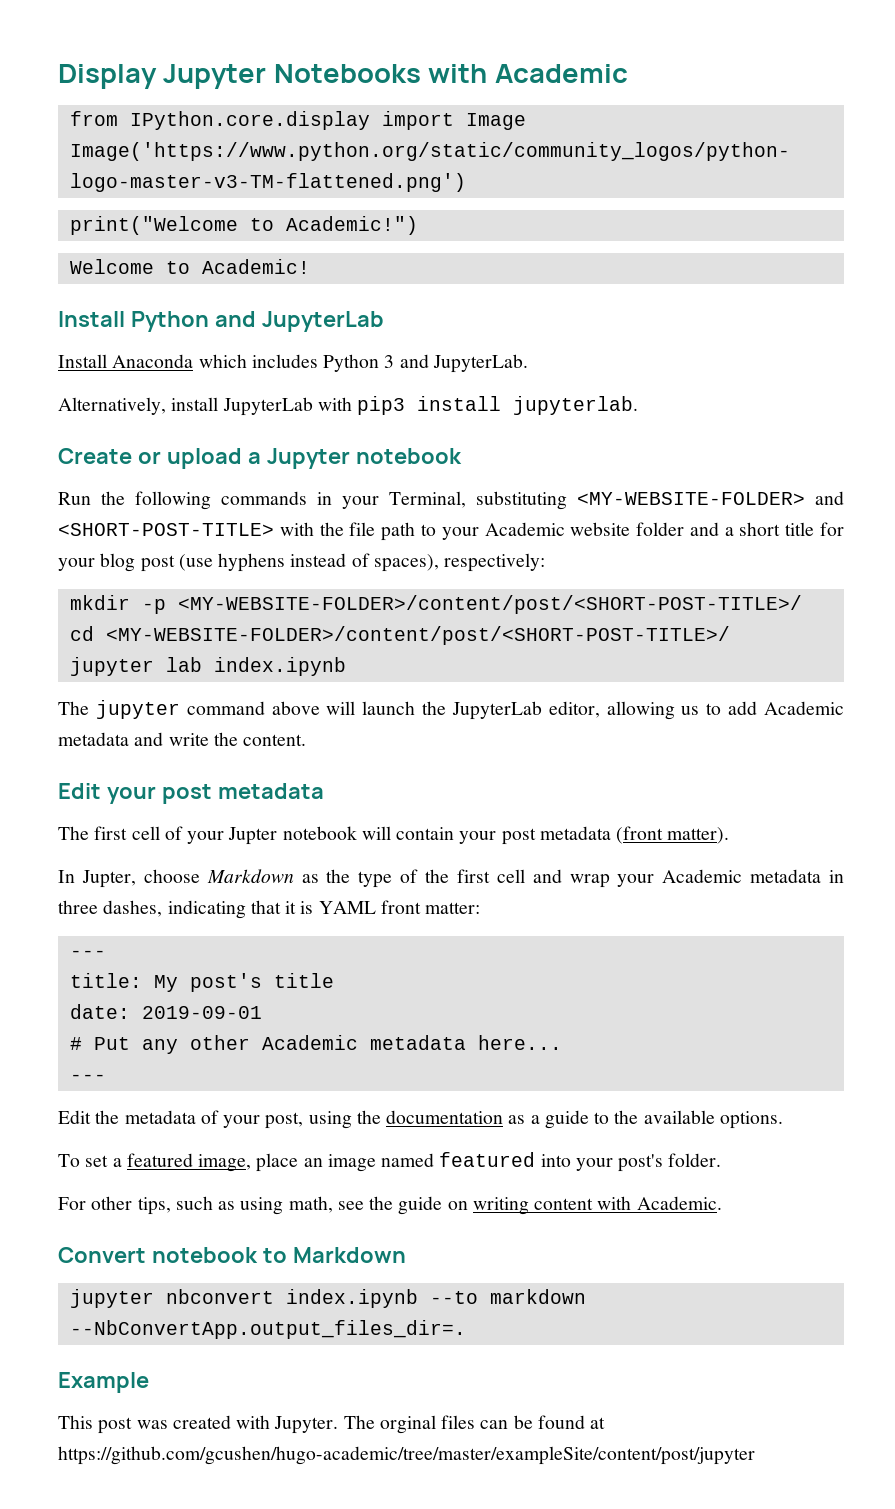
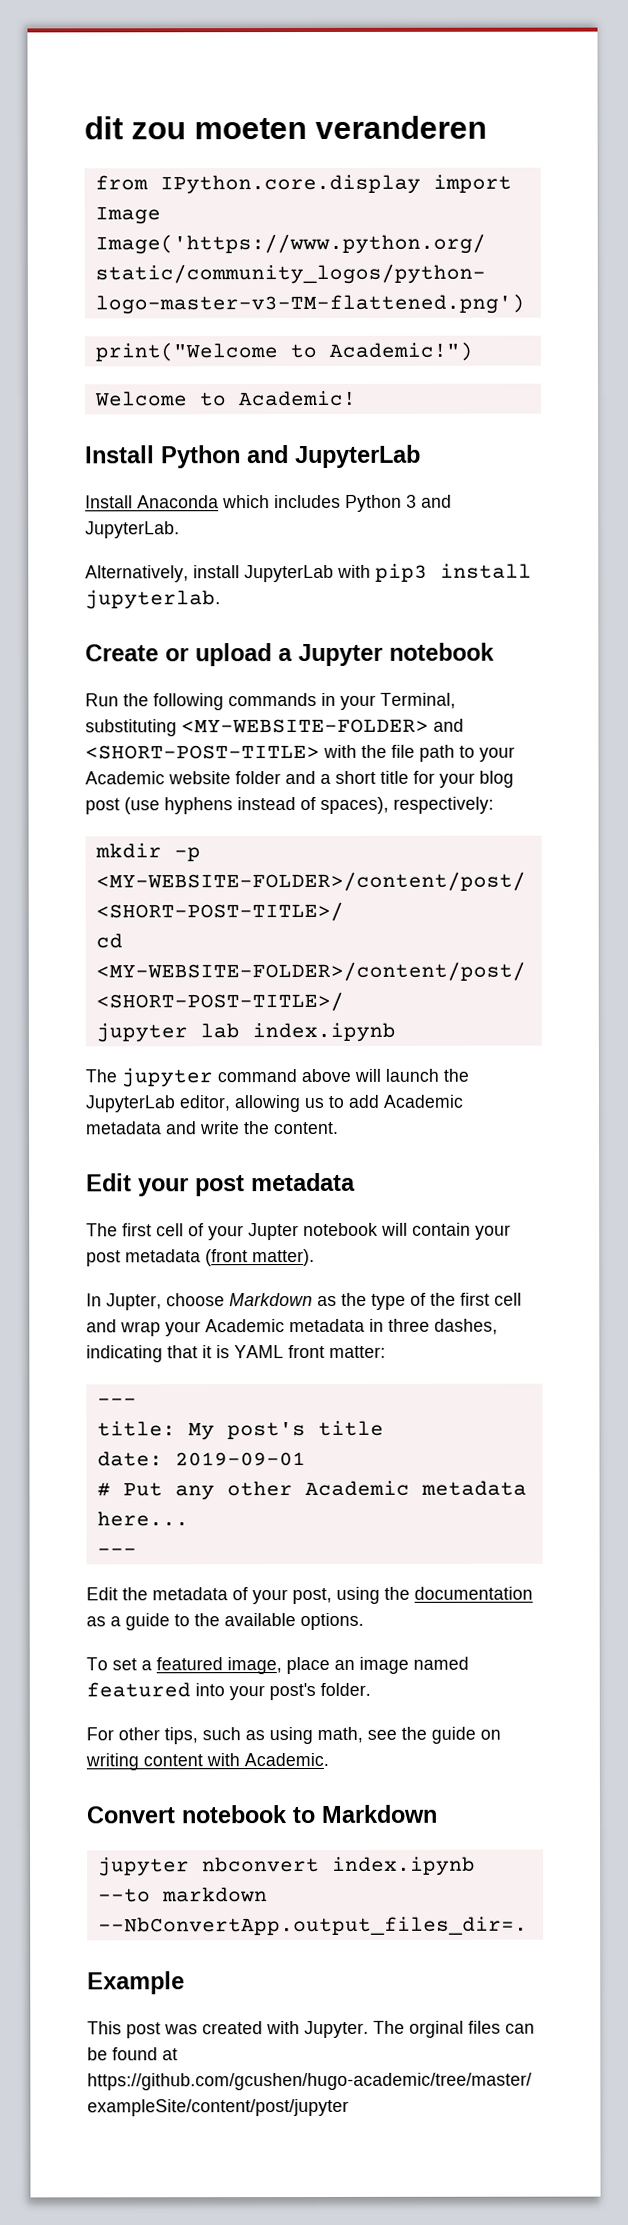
[58,64,628,89] Display Jupyter Notebooks with Academic -> [84,115,487,140] dit zou moeten veranderen

